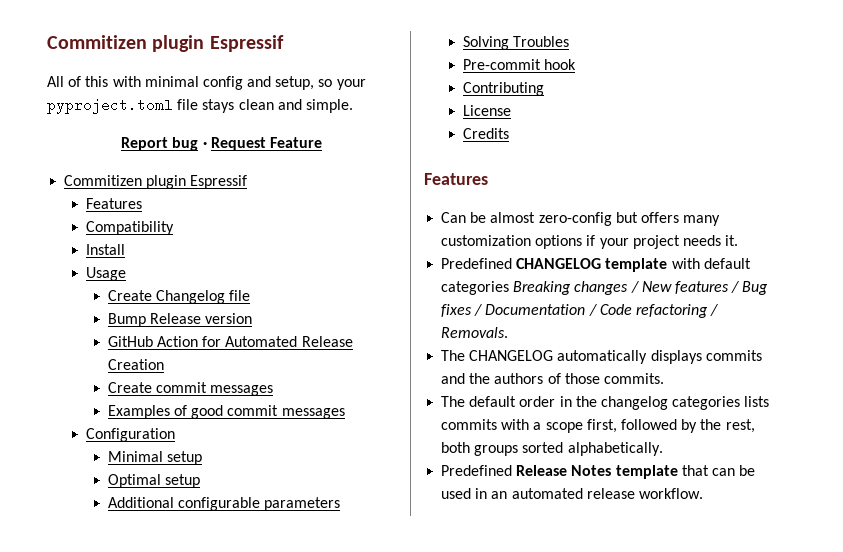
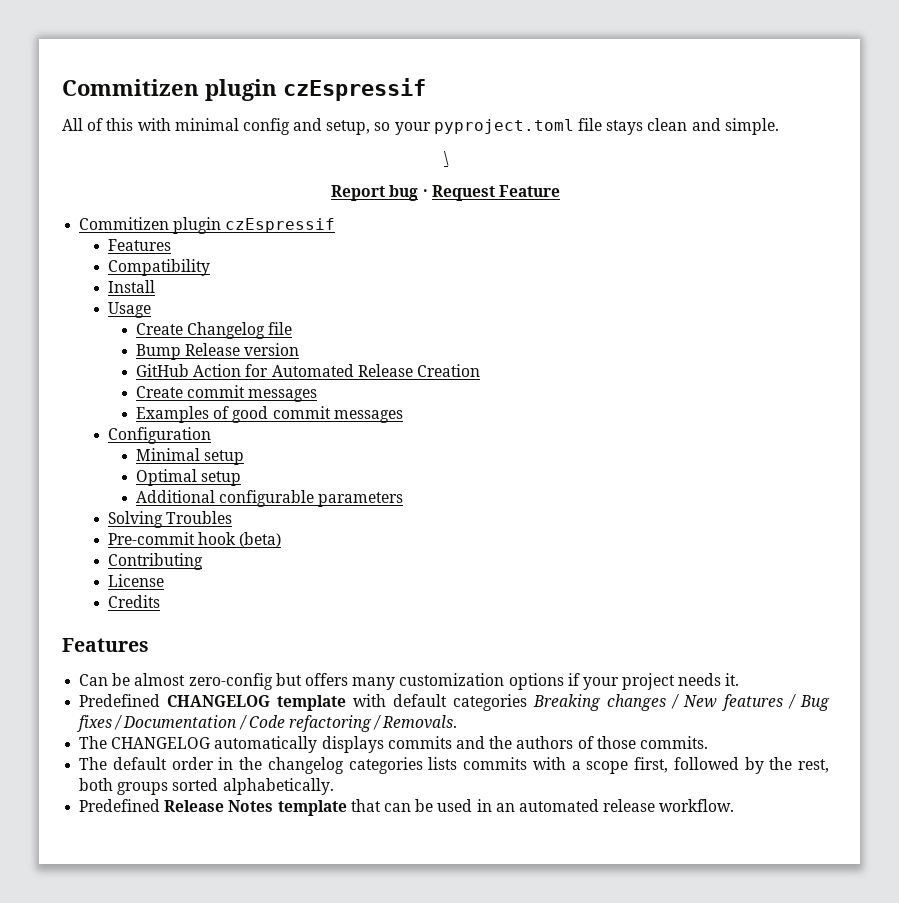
[47,35,284,52] Commitizen plugin Espressif -> [62,78,426,101] Commitizen plugin czEspressif
(353, 106) none -> [443,151,449,166] // \
[190,175,248,189] Espressif -> [225,218,336,233] czEspressif
(577, 64) none -> [238,532,281,547] (beta)

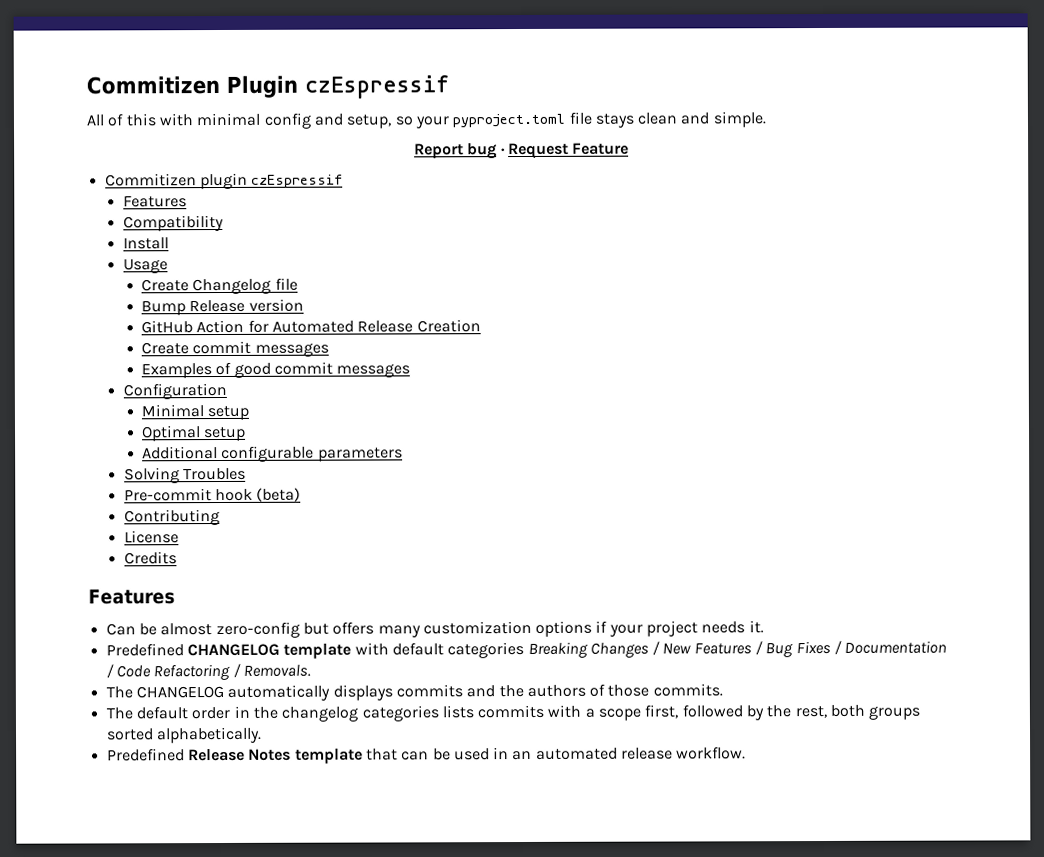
[62,79,277,101] Commitizen plugin -> [86,75,298,98] Commitizen Plugin
[443,151,449,166] // \ -> (767, 119) none
[607,694,667,711] changes -> [589,642,649,658] Changes
[721,694,784,711] features -> [693,642,752,655] Features
[76,715,113,732] fixes -> [795,640,831,655] Fixes
[288,715,372,732] refactoring -> [153,663,231,681] Refactoring

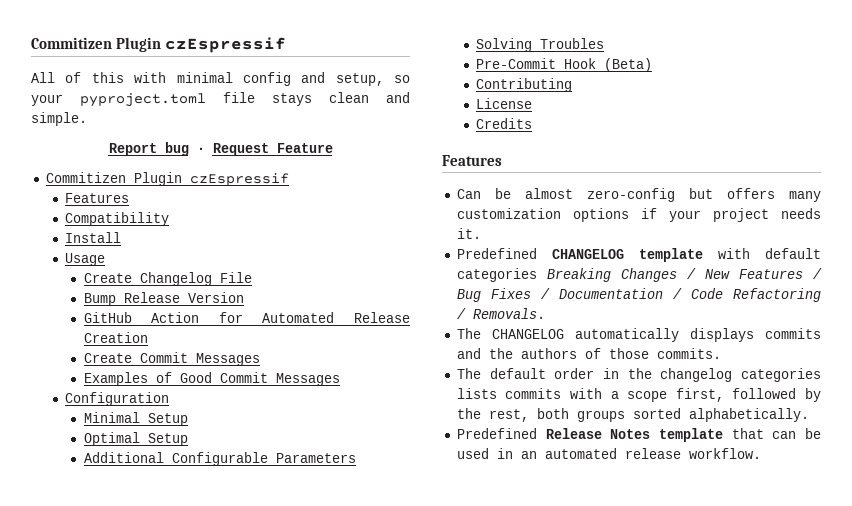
[199,172,248,190] plugin -> [133,172,182,186] Plugin
[274,277,298,291] file -> [219,272,252,283] File
[248,298,304,312] version -> [187,292,244,303] Version
[192,340,329,357] commit messages -> [139,352,260,366] Commit Messages
[233,361,411,378] good commit messages -> [179,372,340,386] Good Commit Messages
[207,405,250,421] setup -> [147,413,188,426] Setup
[203,426,247,442] setup -> [147,433,188,446] Setup
[221,445,403,462] configurable parameters -> [171,452,356,466] Configurable Parameters
[123,487,302,502] Pre-commit hook (beta) -> [475,58,652,72] Pre-Commit Hook (Beta)

